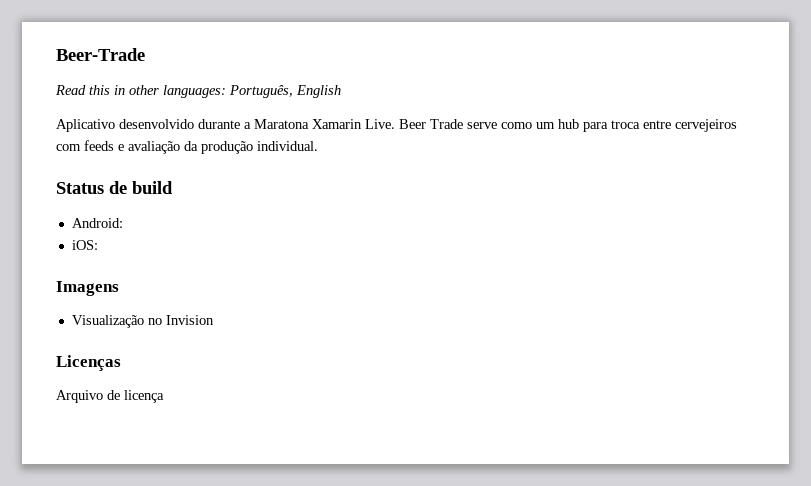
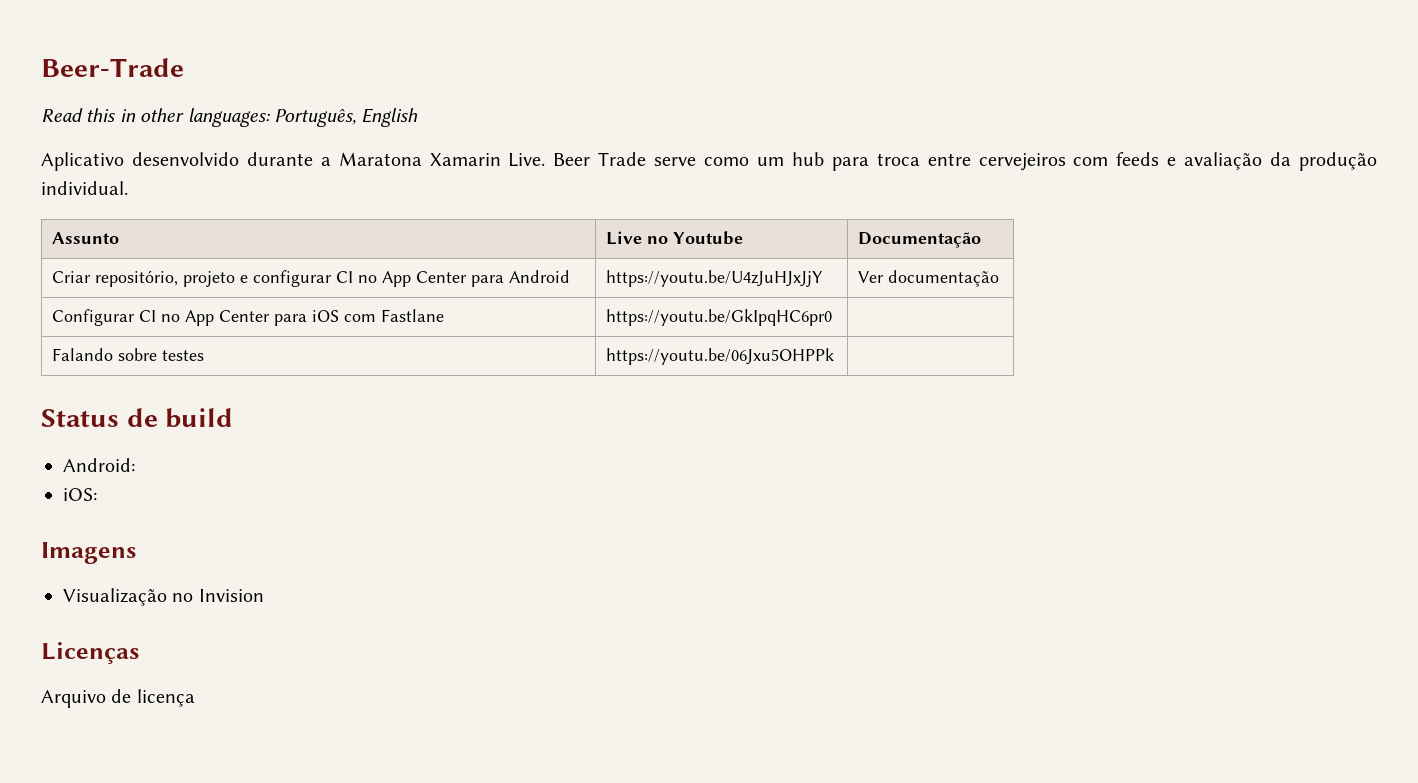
(318, 146) none -> [52,232,120,244] [606,231,744,245] [858,232,982,248] [52,270,571,287] [606,270,824,287] [858,270,1000,287] [52,309,445,326] [606,309,833,326] [52,348,205,361] [606,348,835,365] // Assunto | Live no Youtube | Documentação // Criar repositório, projeto e configurar CI no App Center para Android | https://youtu.be/U4zJuHJxJjY | Ver documentação // Configurar CI no App Center para iOS com Fastlane | https://youtu.be/GkIpqHC6pr0 | // Falando sobre testes | https://youtu.be/06Jxu5OHPPk |

